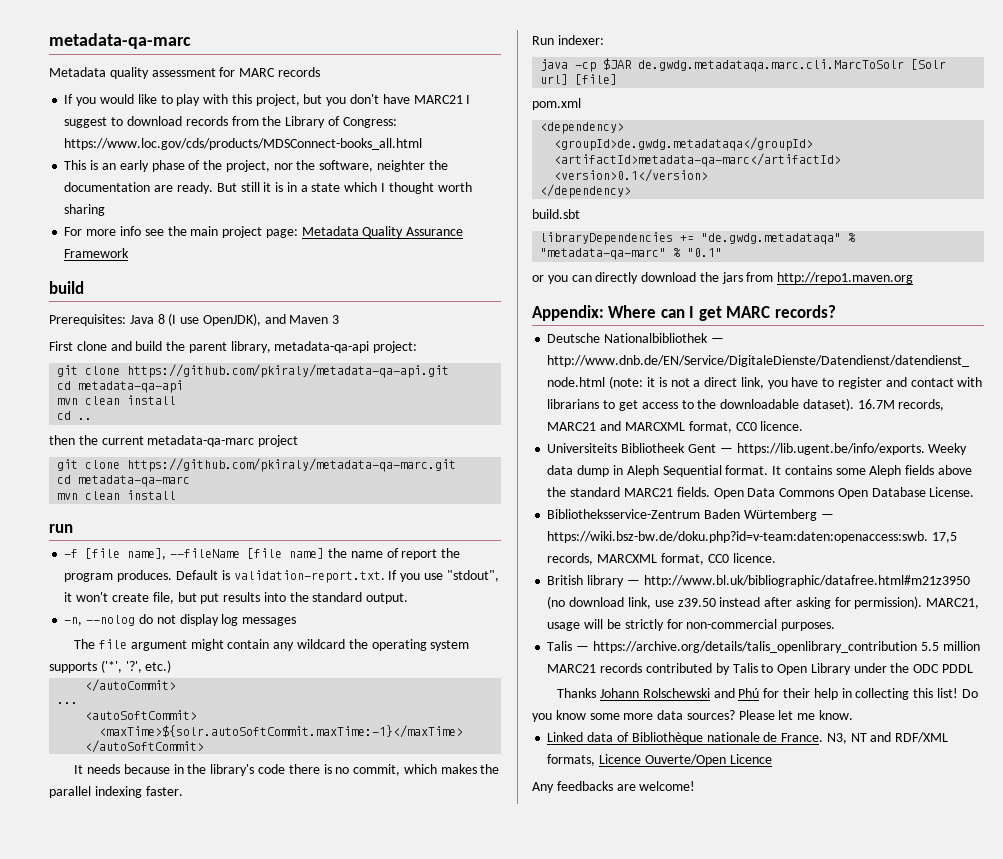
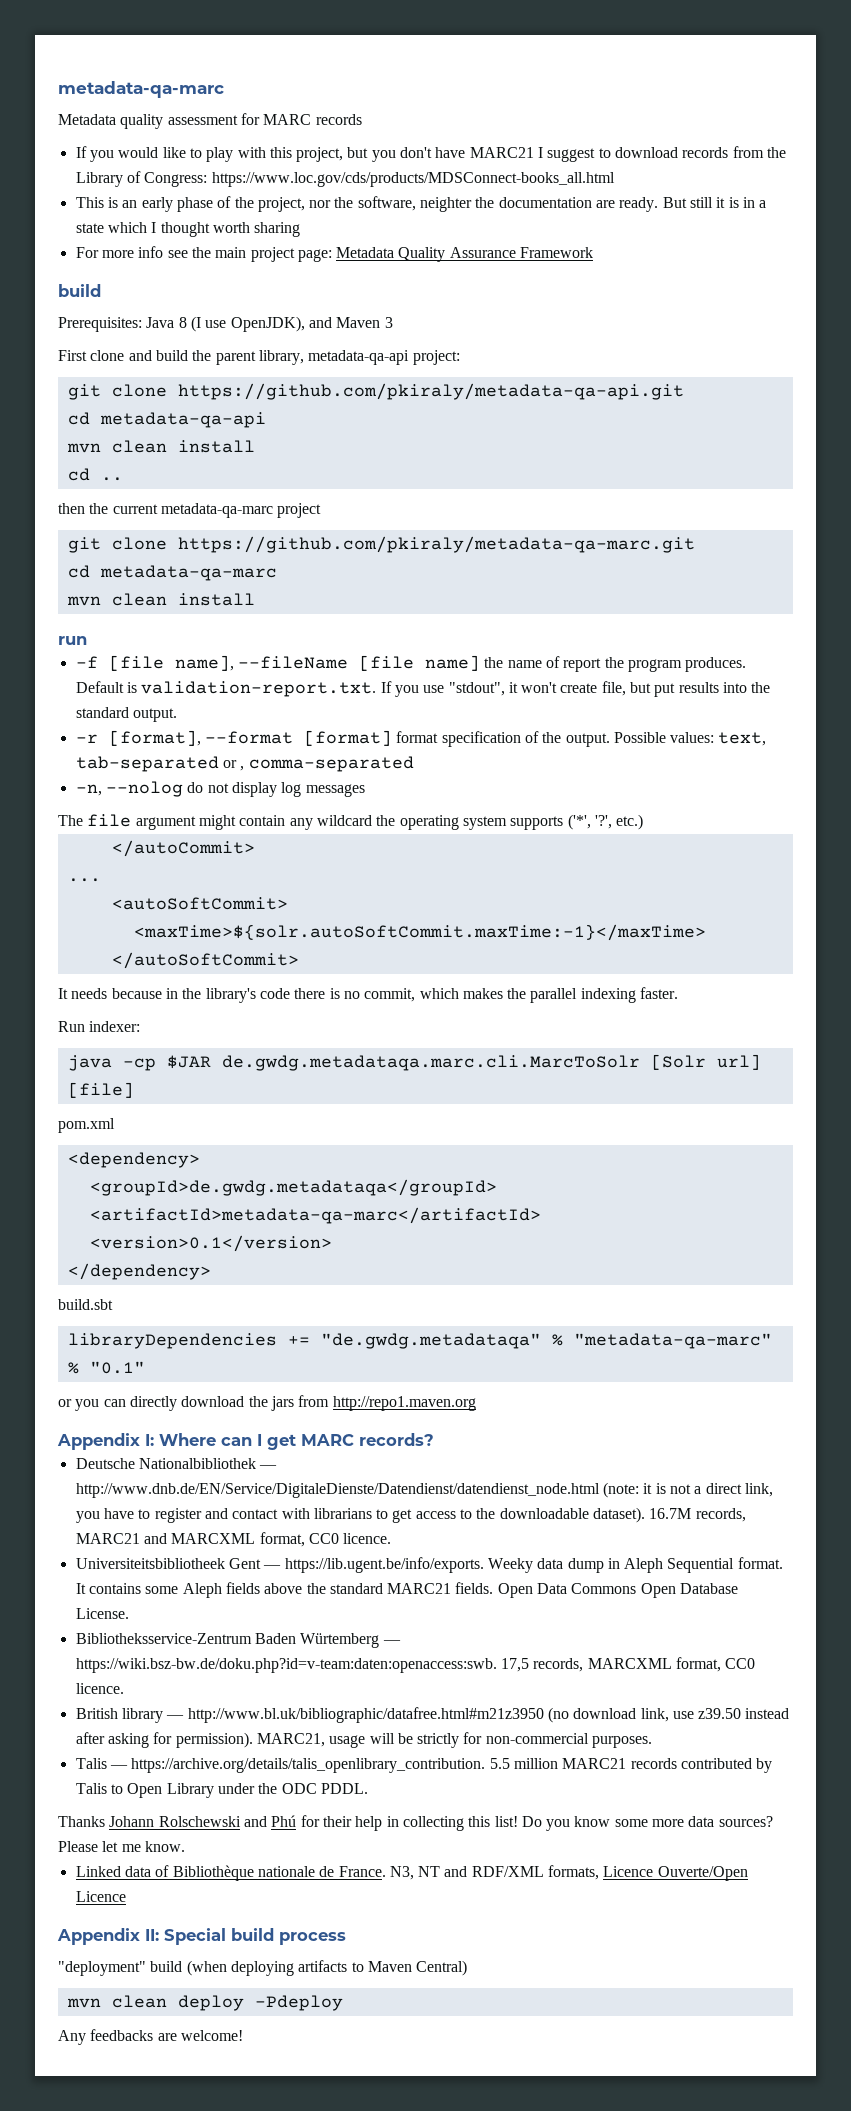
(409, 598) none -> [75,730,767,747] [75,756,414,772] // -r [format], --format [format] format specification of the output. Possible values: text, tab-separated or , comma-separated
[532,305,604,321] Appendix: -> [57,1433,154,1450] Appendix I:
[547,443,686,453] Universiteits Bibliotheek -> [75,1558,225,1569] Universiteitsbibliotheek
[592,641,917,653] https://archive.org/details/talis_openlibrary_contribution -> [131,1758,486,1773] https://archive.org/details/talis_openlibrary_contribution.
[941,664,973,673] PDDL -> [320,1783,368,1794] PDDL.
(772, 759) none -> [57,1928,346,1945] [58,1960,468,1976] [66,1995,343,2011] // Appendix II: Special build process // "deployment" build (when deploying artifacts to Maven Central) // mvn clean deploy -Pdeploy

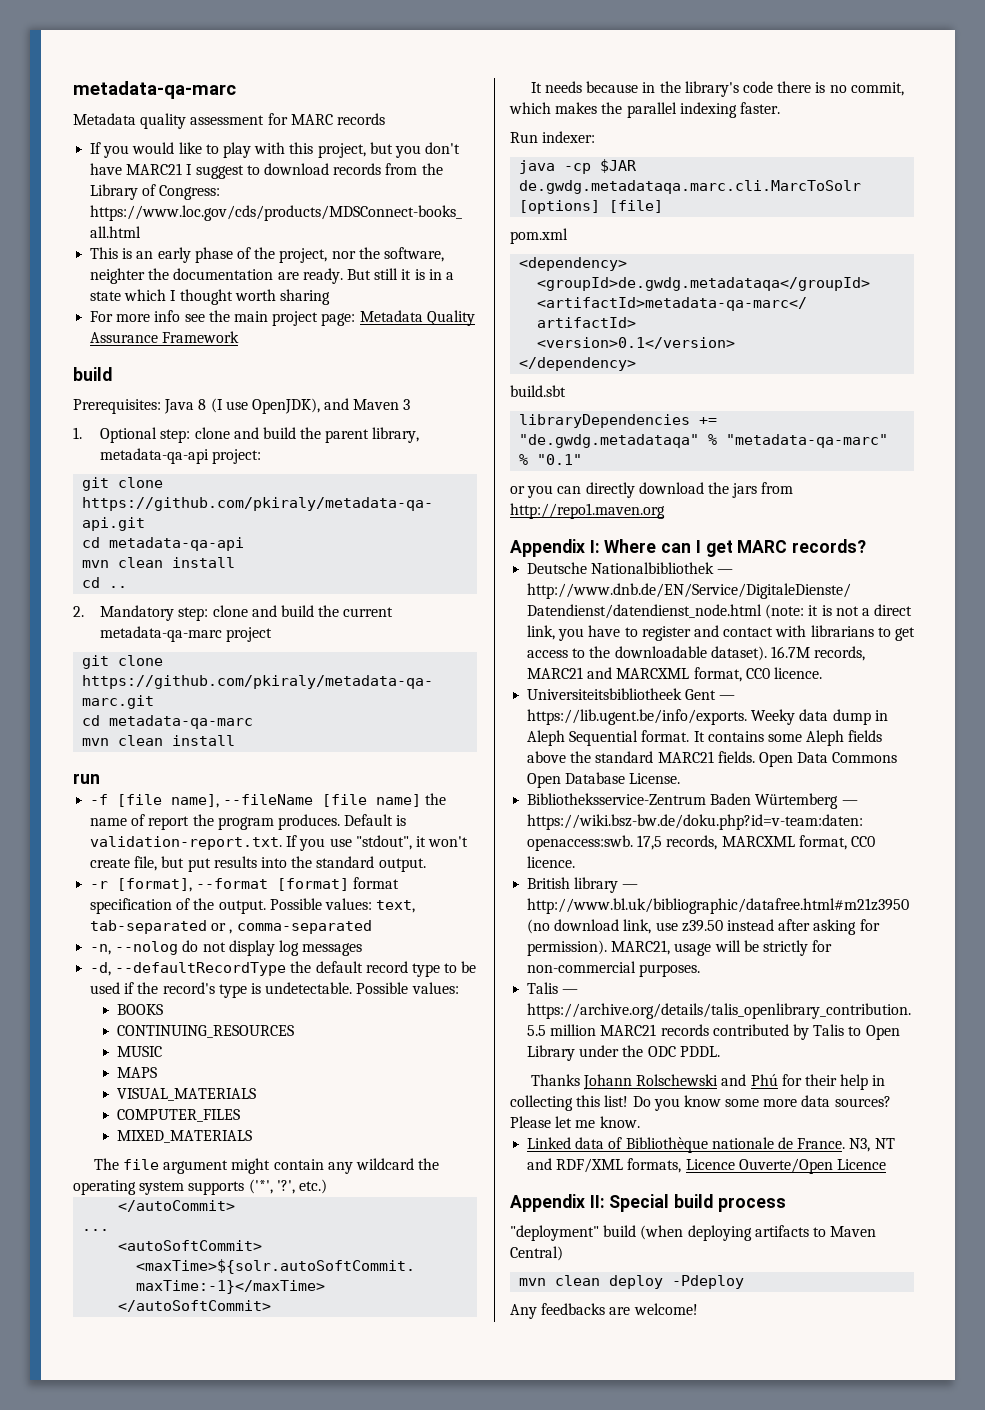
[58,350,87,361] First -> [73,427,191,443] 1. Optional step:
[58,503,85,514] then -> [73,605,314,621] 2. Mandatory step: clone and build
(365, 790) none -> [90,961,477,977] [90,982,459,998] [117,1004,164,1015] [117,1025,295,1038] [117,1046,163,1057] [117,1067,158,1078] [117,1088,257,1101] [117,1109,241,1122] [117,1130,253,1143] // -d, --defaultRecordType the default record type to be used if the record's type is undetectable. Possible values: // BOOKS // CONTINUING_RESOURCES // MUSIC // MAPS // VISUAL_MATERIALS // COMPUTER_FILES // MIXED_MATERIALS
[650,1054,761,1070] [Solr url] -> [519,200,601,214] [options]

